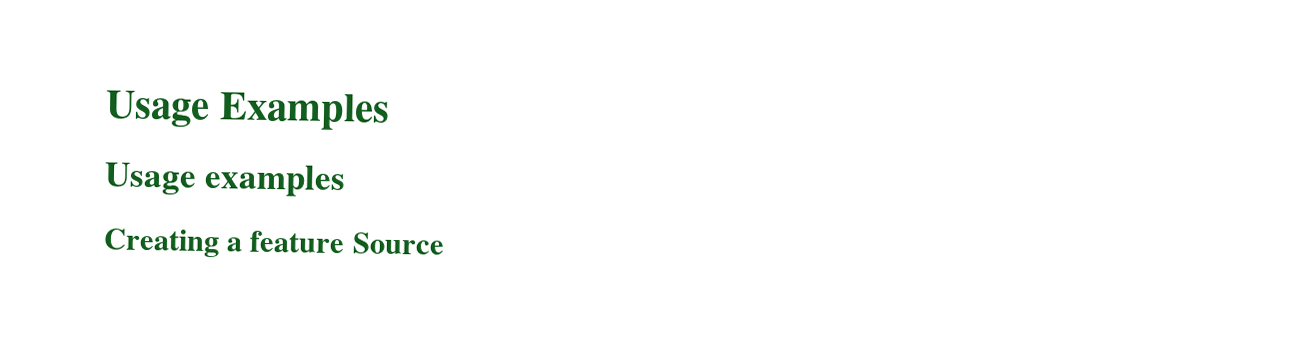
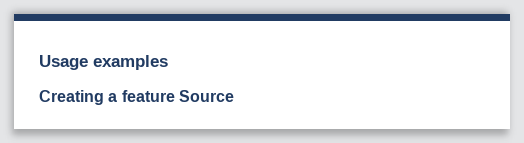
[105,90,390,131] [104,162,197,196] Usage Examples // Usage -> [39,55,88,70] Usage

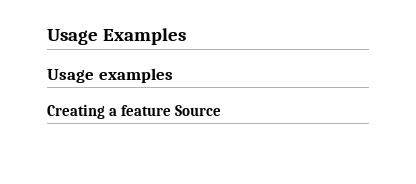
[39,55,88,70] Usage -> [47,28,187,45] [47,69,94,83] Usage Examples // Usage

